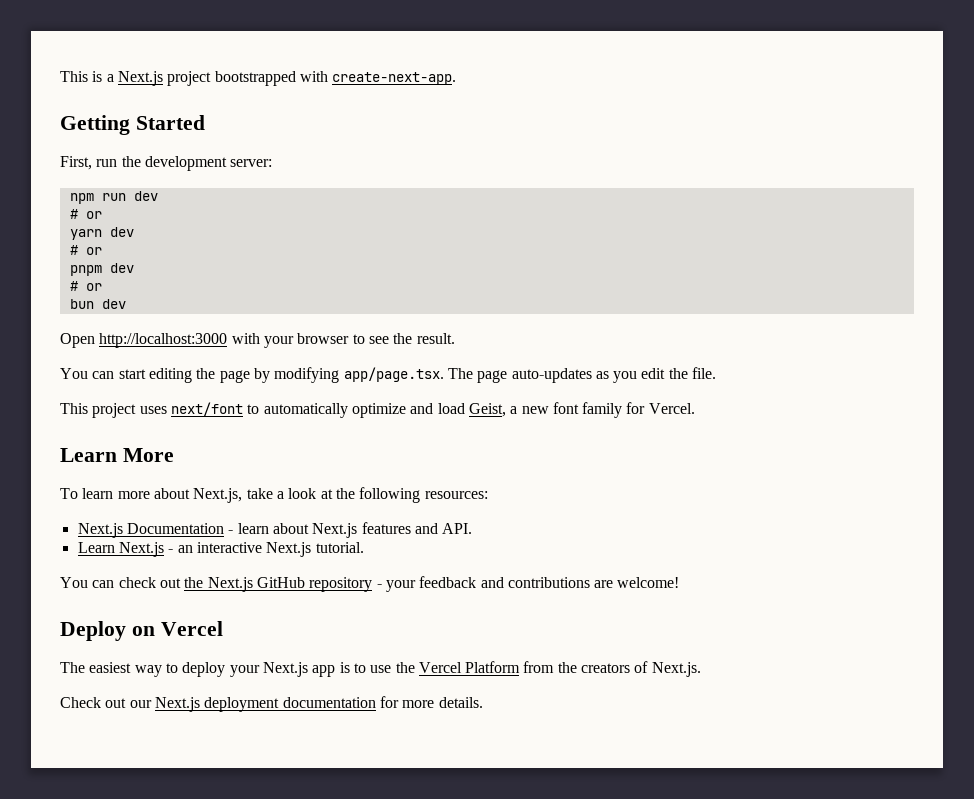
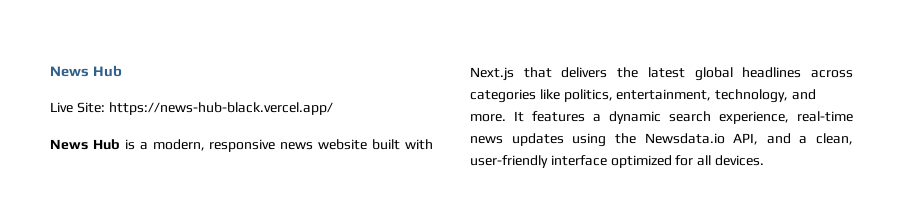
[60,71,457,86] [60,115,205,135] [60,156,273,171] [69,191,158,204] [69,209,102,219] [69,227,134,240] [69,245,102,255] [69,263,134,276] [69,281,102,291] [69,299,126,309] [60,333,455,348] [60,367,717,383] [60,402,695,418] [60,448,174,462] [60,487,488,503] [77,522,473,538] [77,542,364,557] [60,576,680,592] [60,621,223,641] [60,661,701,677] [60,696,483,712] This is a Next.js project bootstrapped with create-next-app. // Getting Started // First, run the development server: // npm run dev // # or // yarn dev // # or // pnpm dev // # or // bun dev // Open http://localhost:3000 with your browser to see the result. // You can start editing the page by modifying app/page.tsx. The page auto-updates as you edit the file. // This project uses next/font to automatically optimize and load Geist, a new font family for Vercel. // Learn More // To learn more about Next.js, take a look at the following resources: // Next.js Documentation - learn about Next.js features and API. // Learn Next.js - an interactive Next.js tutorial. // You can check out the Next.js GitHub repository - your feedback and contributions are welcome! // Deploy on Vercel // The easiest way to deploy your Next.js app is to use the Vercel Platform from the creators of Next.js. // Check out our Next.js deployment documentation for more details. -> [50,65,122,77] [50,102,333,115] [50,139,434,152] [470,67,853,81] [470,89,816,103] [470,111,853,124] [470,133,853,147] [470,155,764,168] News Hub // Live Site: https://news-hub-black.vercel.app/ // News Hub is a modern, responsive news website built with Next.js that delivers the latest global headlines across categories like politics, entertainment, technology, and more. It features a dynamic search experience, real-time news updates using the Newsdata.io API, and a clean, user-friendly interface optimized for all devices.

